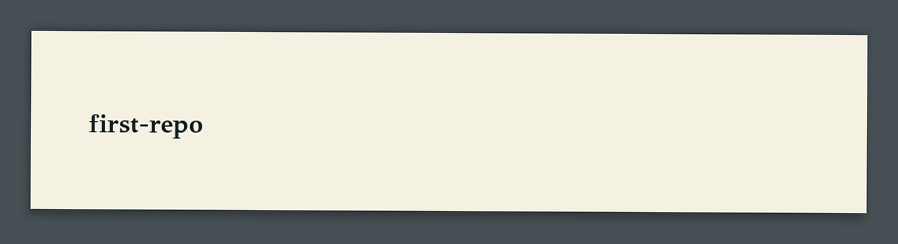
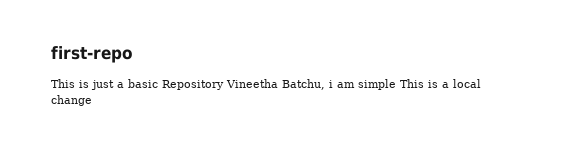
(204, 126) none -> [51,79,481,90] [51,95,92,106] // This is just a basic Repository Vineetha Batchu, i am simple This is a local change

